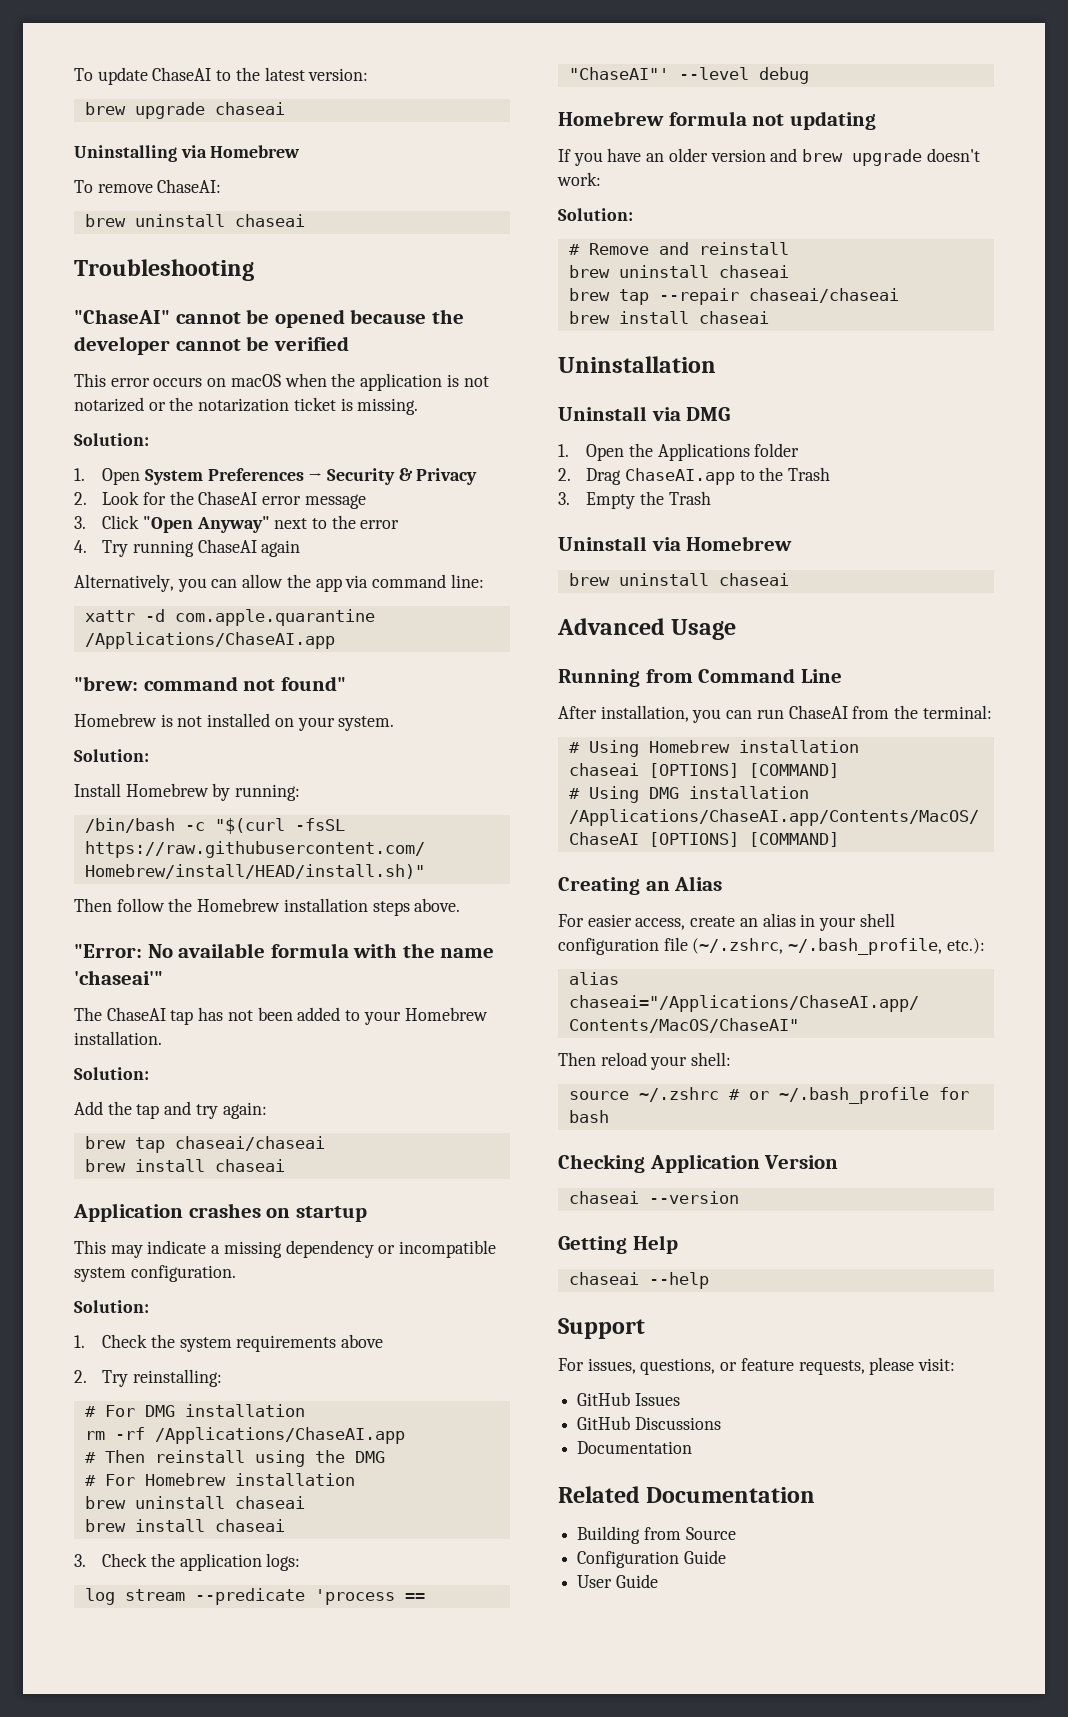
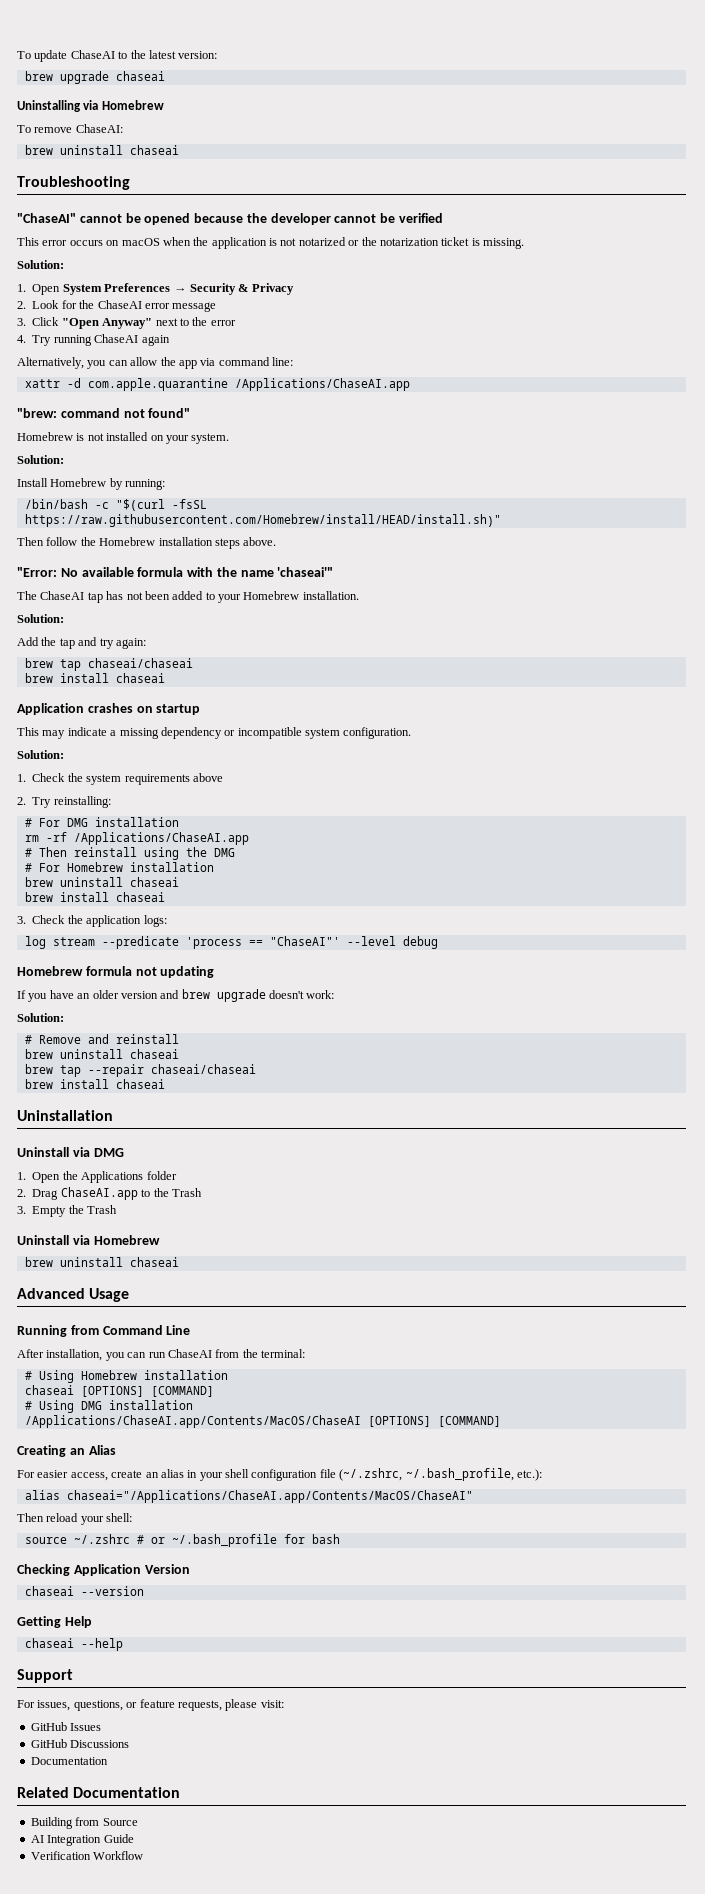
[577,1551,680,1568] Configuration -> [30,1835,102,1846] AI Integration
[577,1574,658,1588] User Guide -> [30,1851,144,1860] Verification Workflow

